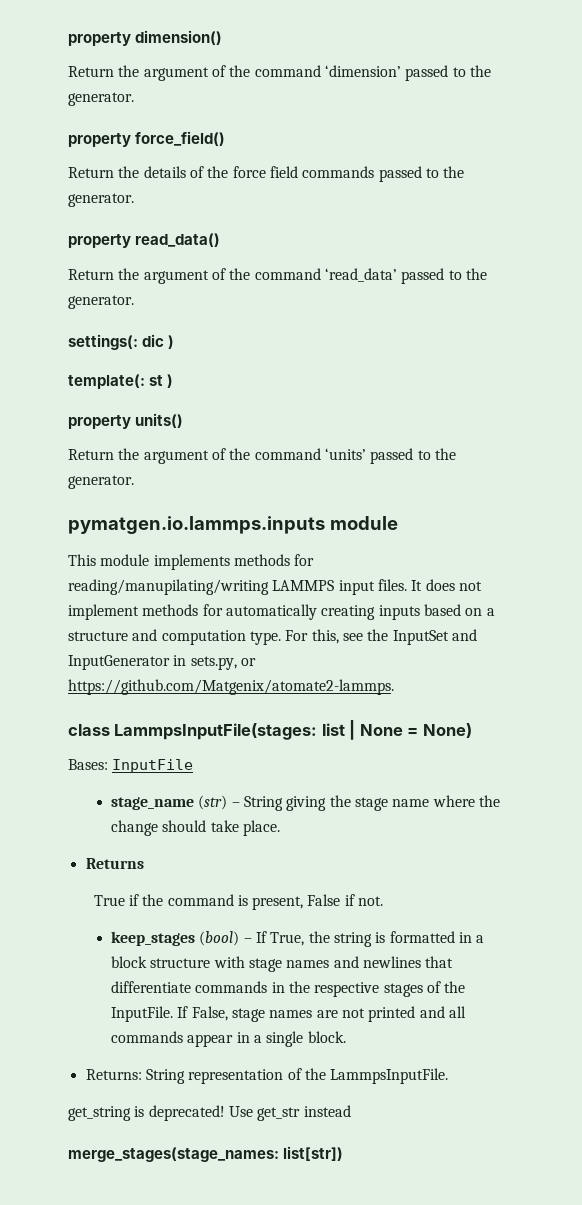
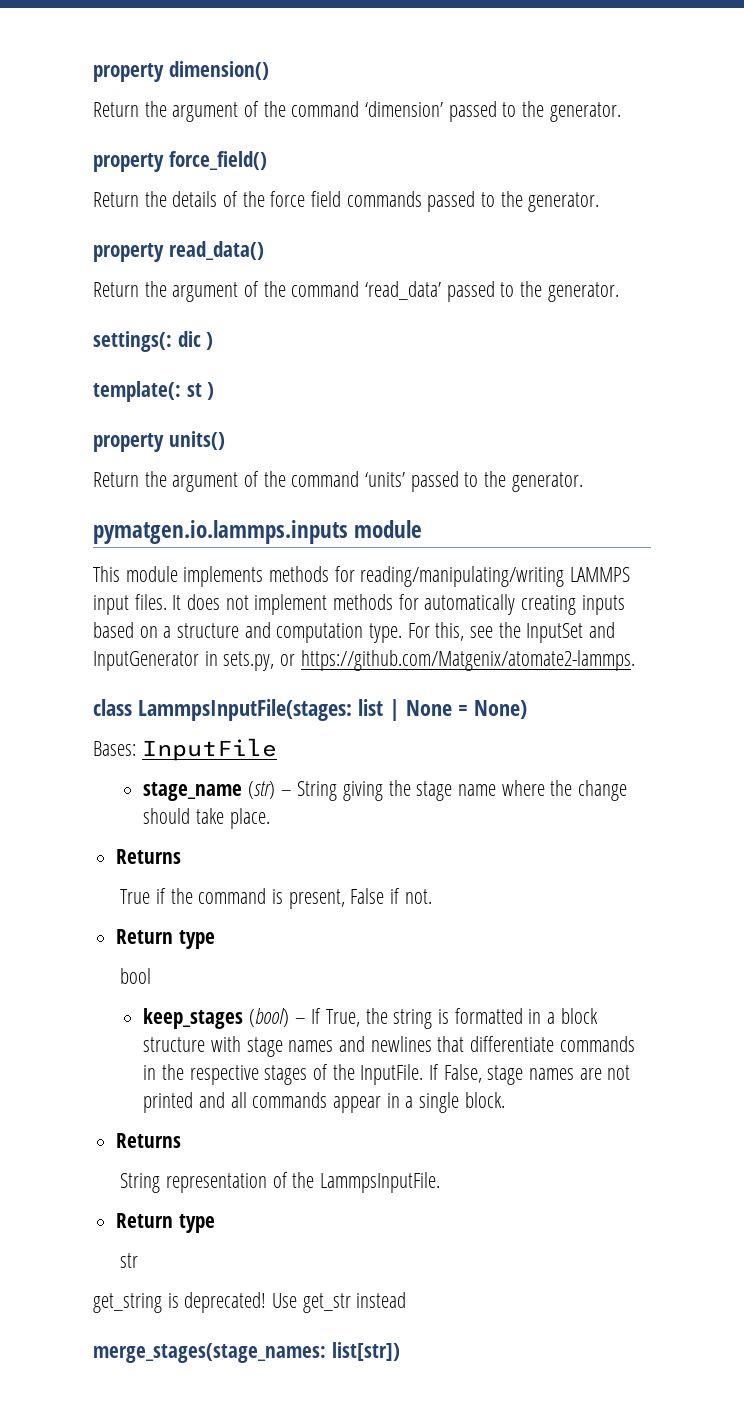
[68,579,269,595] reading/manupilating/writing -> [360,566,565,587] reading/manipulating/writing
(384, 901) none -> [116,929,215,949] [120,968,152,984] // Return type // bool
[85,1069,142,1080] Returns: -> [116,1133,182,1148] Returns //
(449, 1076) none -> [116,1213,215,1233] [120,1253,139,1268] // Return type // str

